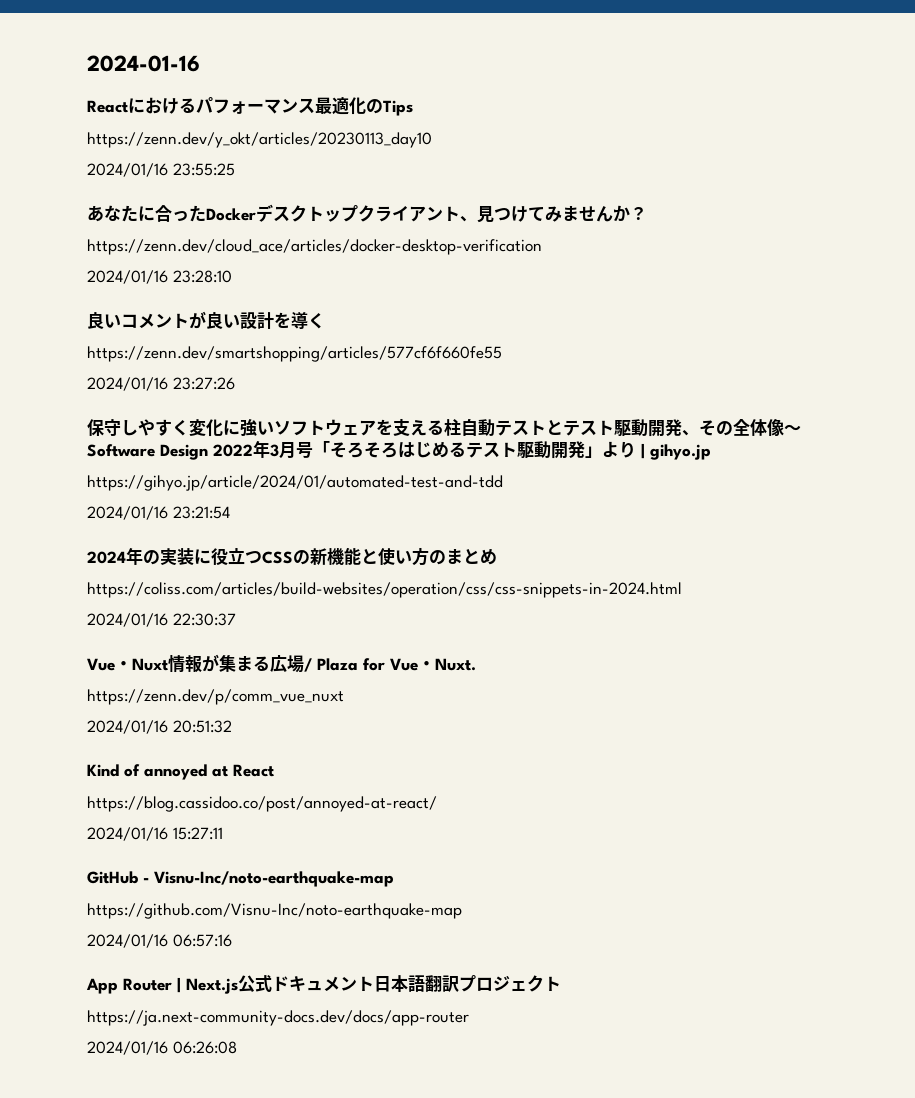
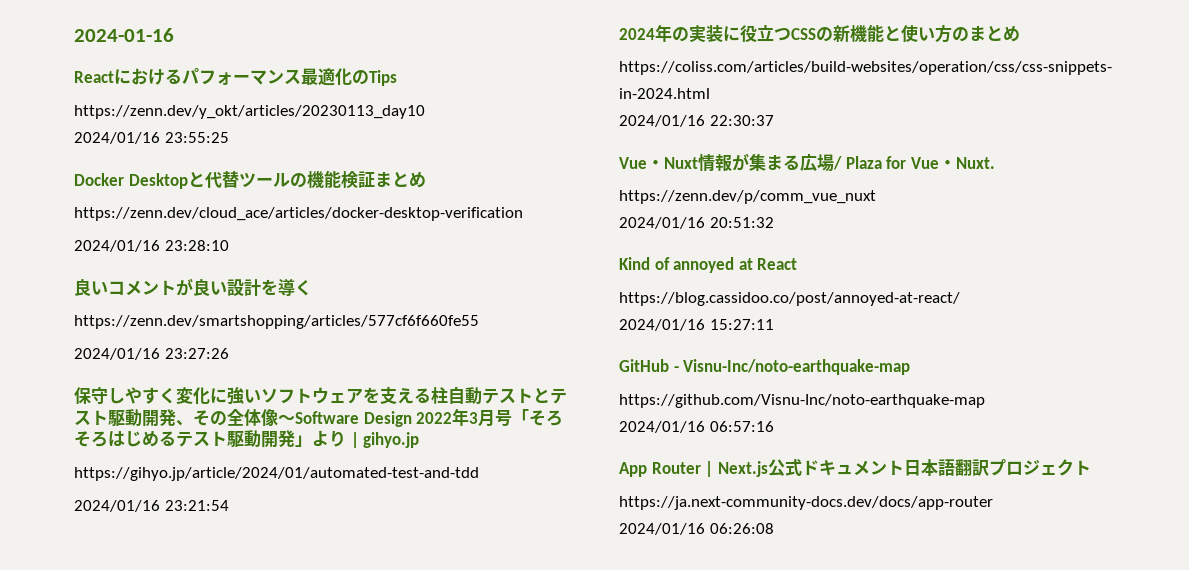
[87,204,647,223] あなたに合ったDockerデスクトップクライアント、見つけてみませんか？ -> [74,170,426,189] Docker Desktopと代替ツールの機能検証まとめ

